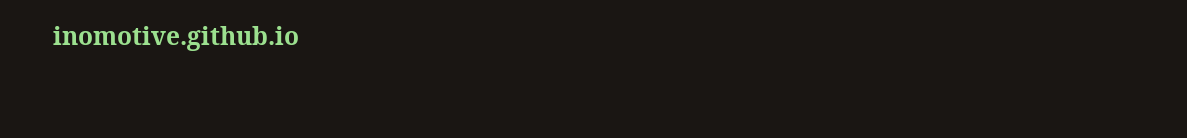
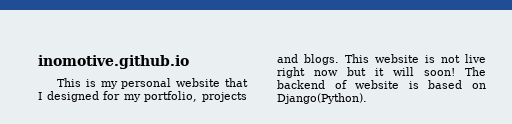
(299, 38) none -> [57,78,248,89] [38,91,247,102] [277,54,486,65] [277,67,486,78] [277,80,486,89] [277,93,367,104] // This is my personal website that I designed for my portfolio, projects and blogs. This website is not live right now but it will soon! The backend of website is based on Django(Python).

